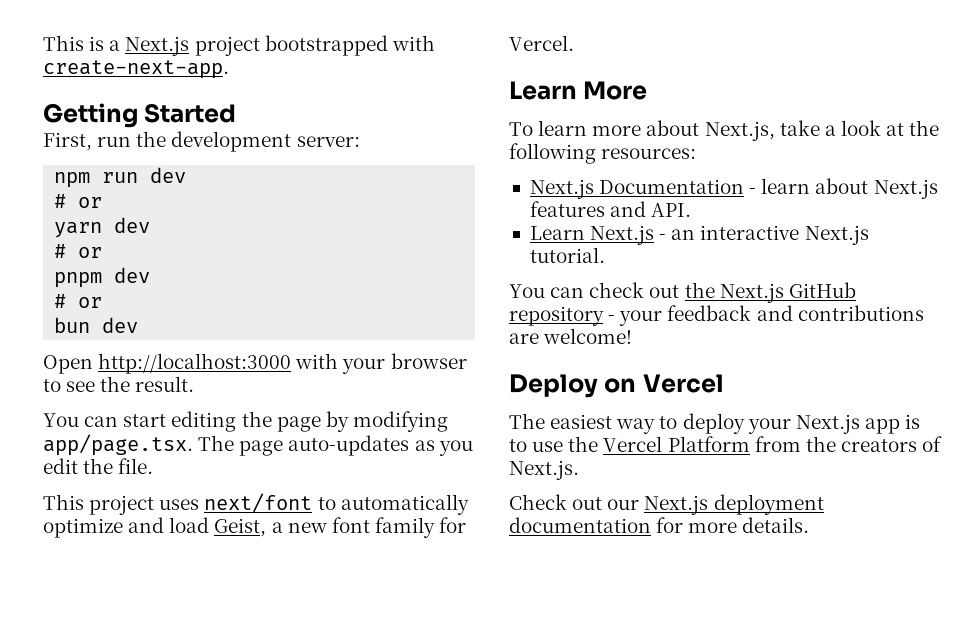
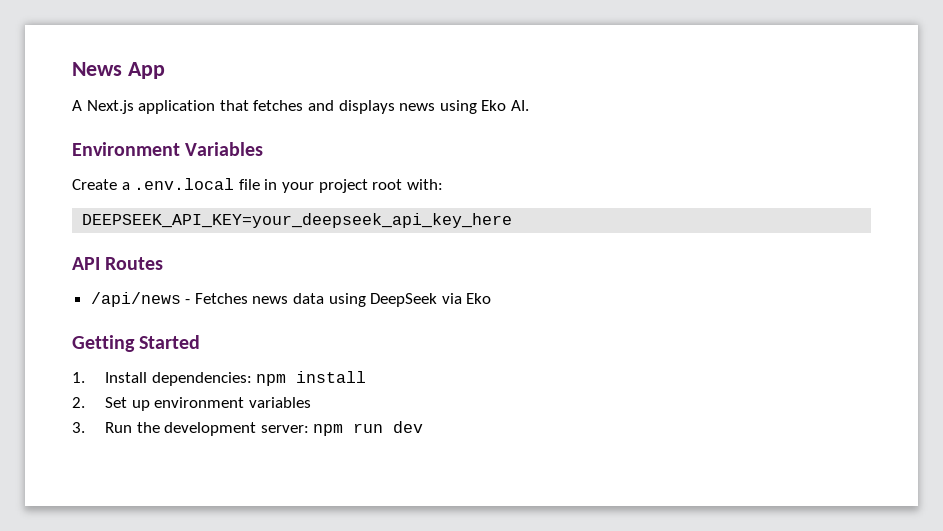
[43,35,435,56] [43,60,229,79] [43,103,237,128] [43,132,132,151] This is a Next.js project bootstrapped with create-next-app. // Getting Started // First, run -> [72,62,165,79] [72,100,529,114] [72,142,264,156] [72,178,443,193] [82,213,513,228] [72,257,164,270] [90,292,492,307] [72,335,201,352] [72,371,367,386] [72,397,311,411] [72,422,132,433] News App // A Next.js application that fetches and displays news using Eko AI. // Environment Variables // Create a .env.local file in your project root with: // DEEPSEEK_API_KEY=your_deepseek_api_key_here // API Routes // /api/news - Fetches news data using DeepSeek via Eko // Getting Started // 1. Install dependencies: npm install // 2. Set up environment variables // 3. Run
(360, 141) // -> (309, 429) none
[54,194,103,208] [54,217,151,238] [54,244,103,258] [54,267,151,288] [54,294,103,308] [54,317,139,333] [43,353,467,374] [43,376,195,392] [43,411,448,432] [43,434,473,456] [43,458,154,474] [43,493,469,515] [43,517,467,538] [509,35,574,51] [509,81,648,100] [509,120,940,141] [509,143,697,164] [529,178,938,199] [529,201,692,217] [529,225,869,245] [529,247,605,263] [509,282,856,303] [509,305,924,326] [509,328,633,344] [509,374,724,398] [509,413,921,434] [509,436,943,452] [509,460,579,480] [509,494,824,515] [509,517,810,533] // # or // yarn dev // # or // pnpm dev // # or // bun dev // Open http://localhost:3000 with your browser to see the result. // You can start editing the page by modifying app/page.tsx. The page auto-updates as you edit the file. // This project uses next/font to automatically optimize and load Geist, a new font family for Vercel. // Learn More // To learn more about Next.js, take a look at the following resources: // Next.js Documentation - learn about Next.js features and API. // Learn Next.js - an interactive Next.js tutorial. // You can check out the Next.js GitHub repository - your feedback and contributions are welcome! // Deploy on Vercel // The easiest way to deploy your Next.js app is to use the Vercel Platform from the creators of Next.js. // Check out our Next.js deployment documentation for more details. -> (424, 427) none

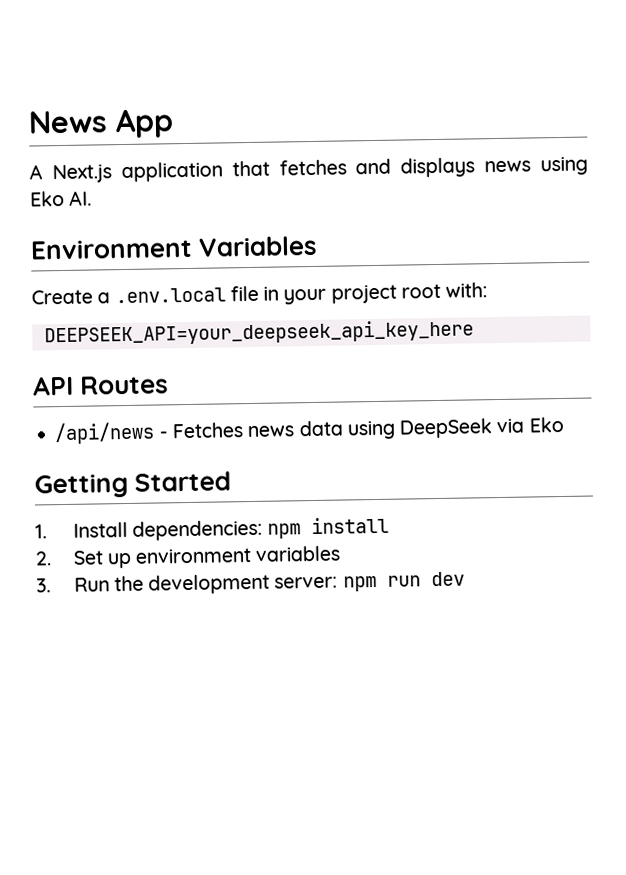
[82,213,513,228] DEEPSEEK_API_KEY=your_deepseek_api_key_here -> [43,319,474,347] DEEPSEEK_API=your_deepseek_api_key_here

